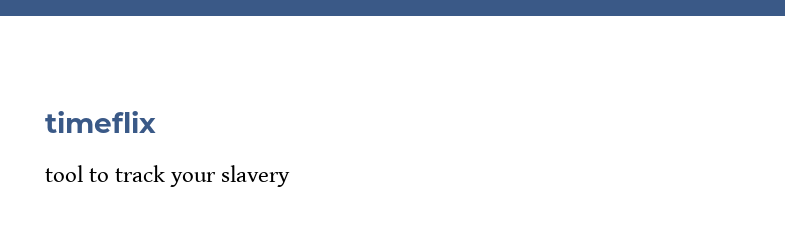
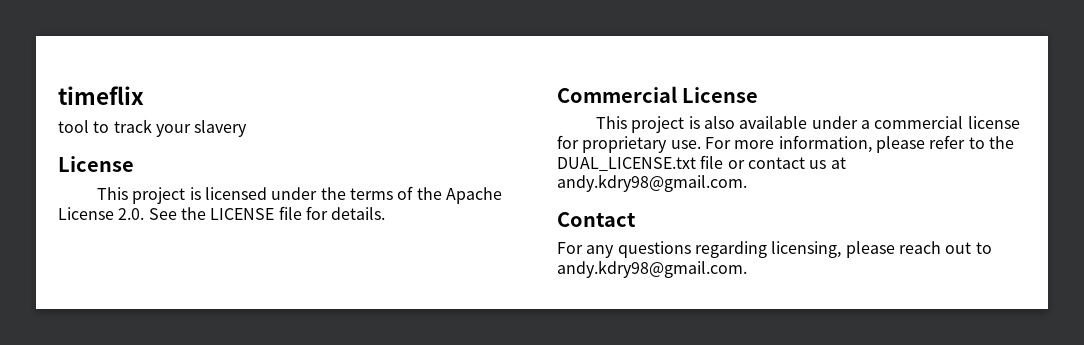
(291, 176) none -> [58,156,134,172] [97,186,503,204] [58,206,386,220] [557,86,759,103] [596,116,1020,133] [557,135,1014,153] [557,155,846,171] [557,174,747,192] [557,212,636,227] [557,241,992,258] [557,260,747,278] // License // This project is licensed under the terms of the Apache License 2.0. See the LICENSE file for details. // Commercial License // This project is also available under a commercial license for proprietary use. For more information, please refer to the DUAL_LICENSE.txt file or contact us at andy.kdry98@gmail.com. // Contact // For any questions regarding licensing, please reach out to andy.kdry98@gmail.com.

